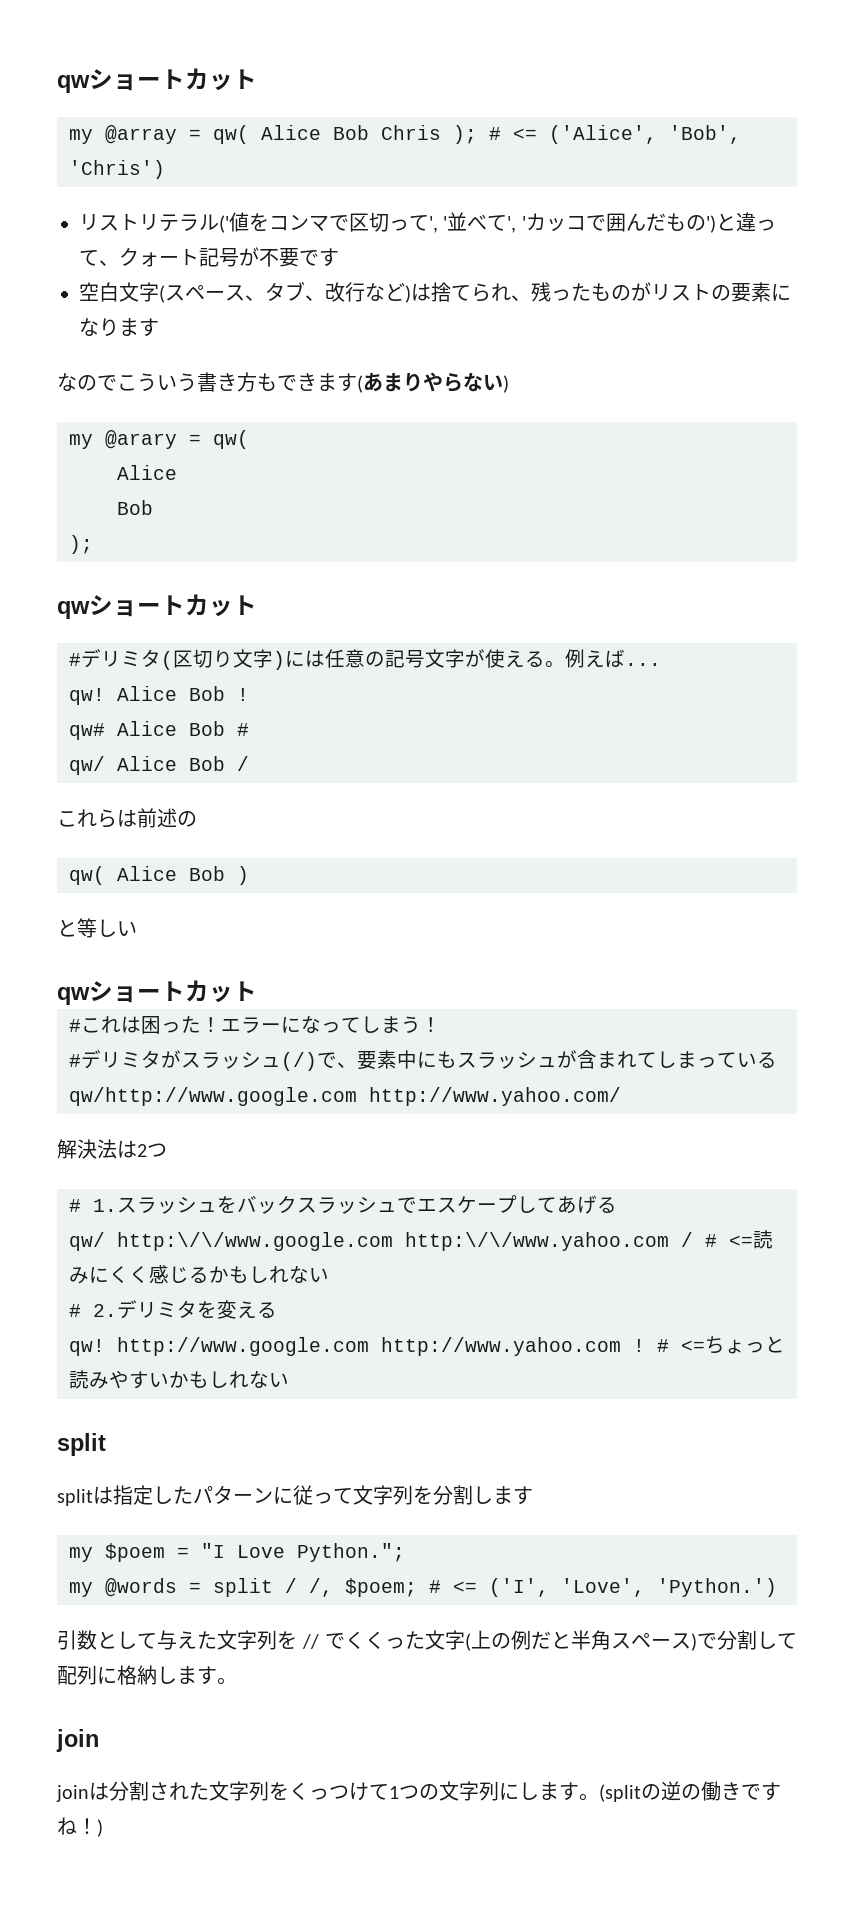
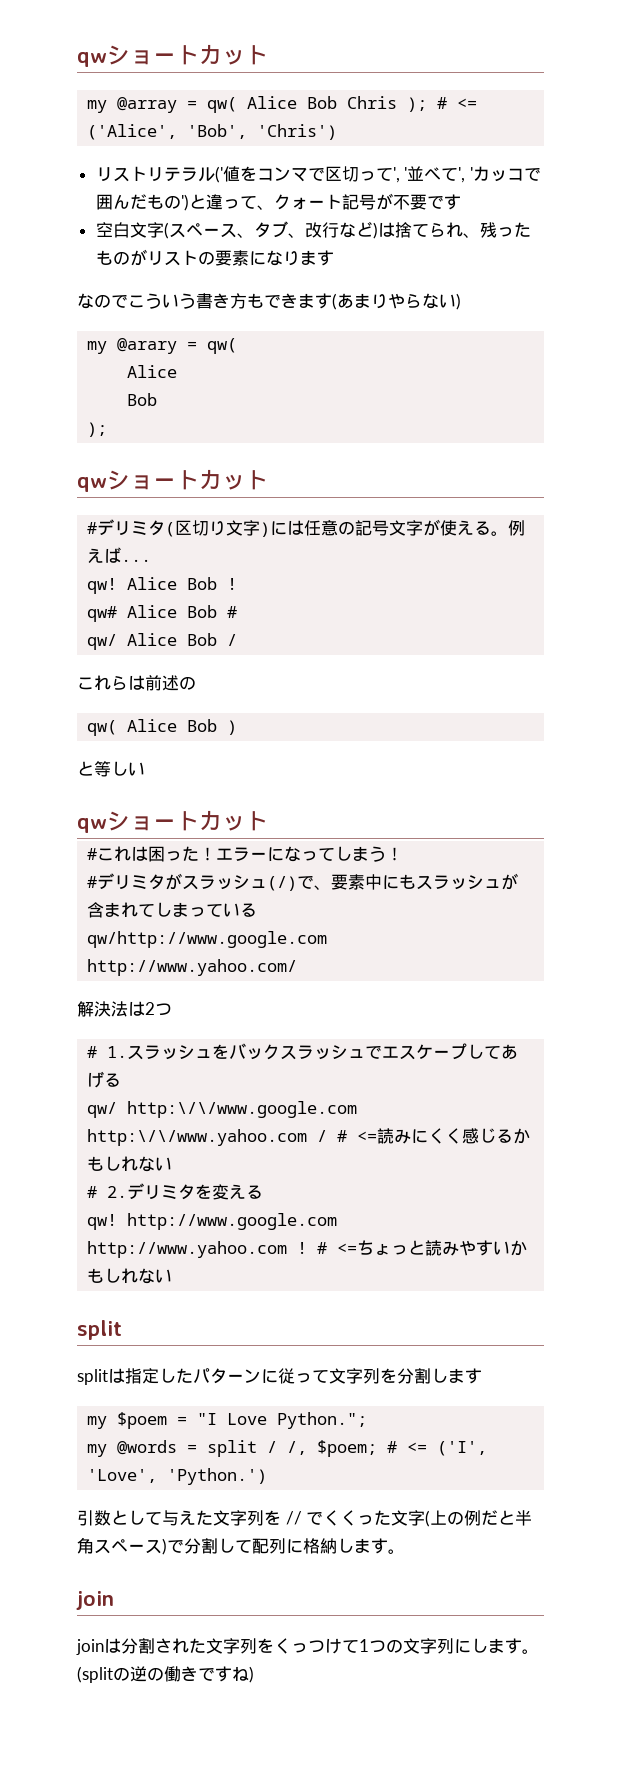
[77,1818,97,1834] ！ -> (249, 1673) none

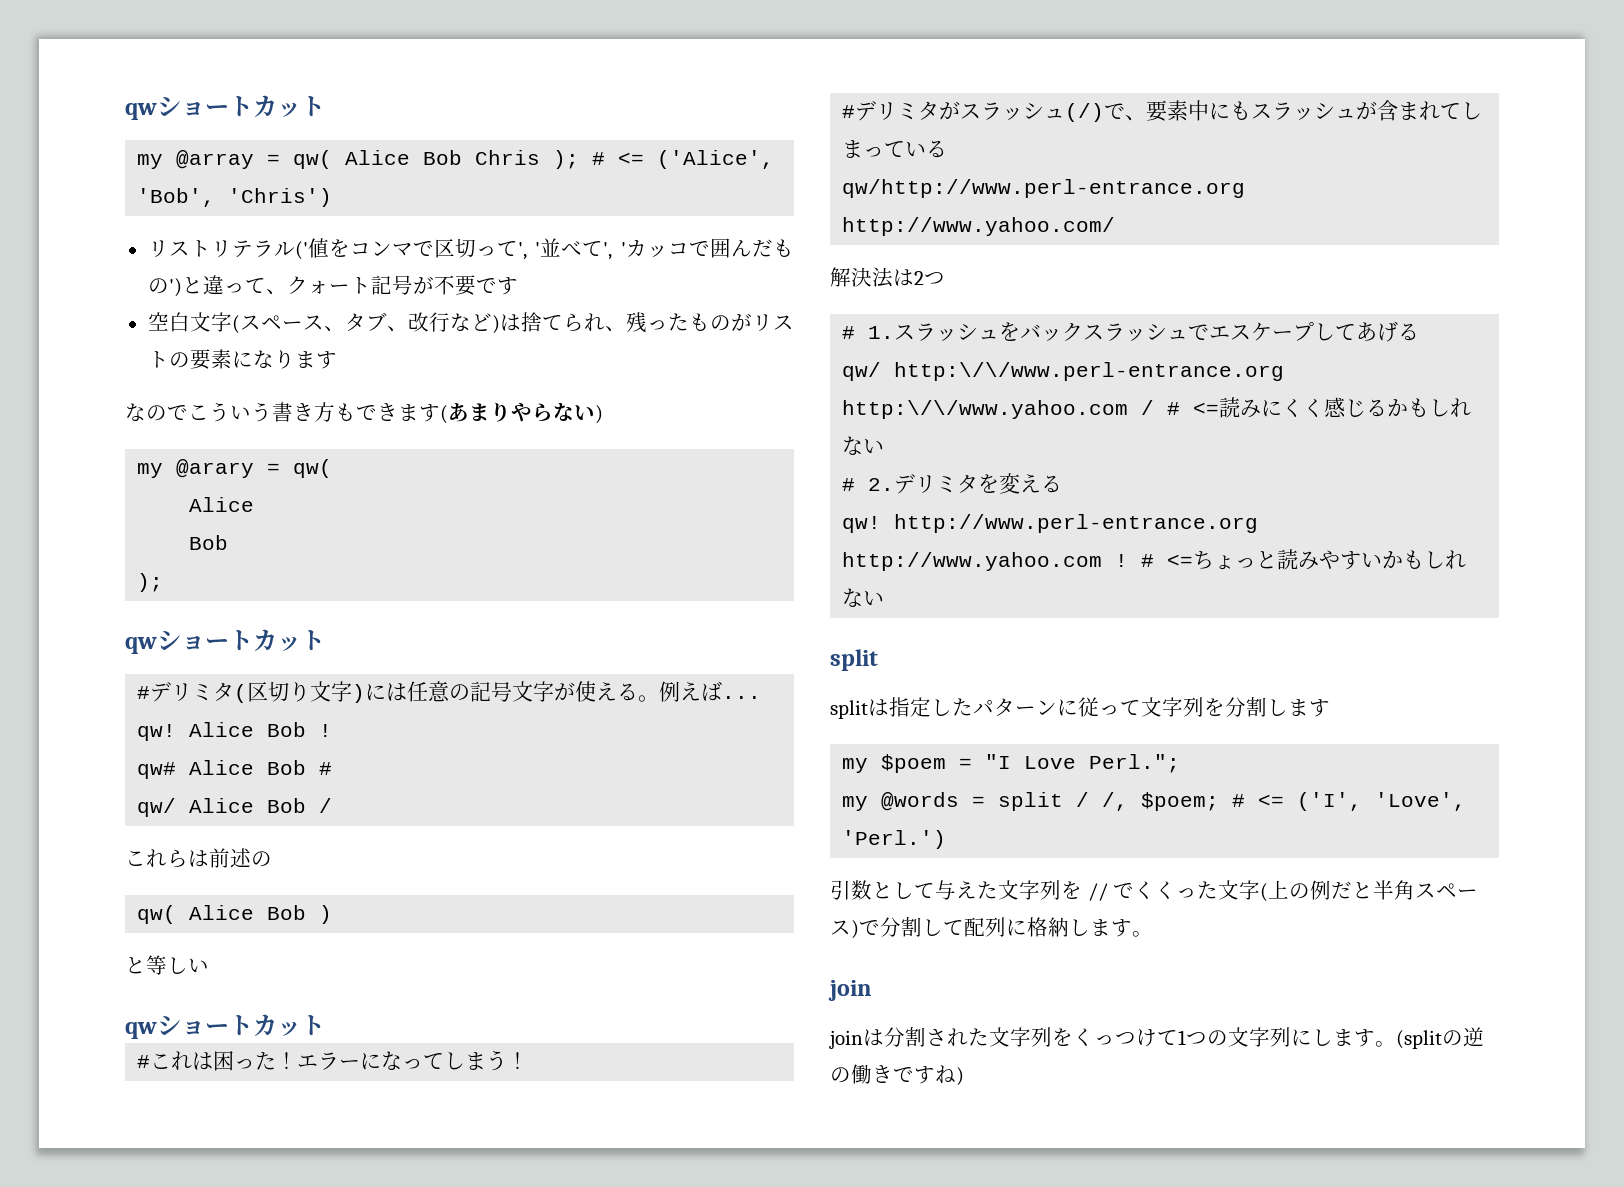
[87,931,328,948] qw/http://www.google.com -> [842,179,1246,198] qw/http://www.perl-entrance.org
[127,1101,358,1118] http:\/\/www.google.com -> [894,362,1285,381] http:\/\/www.perl-entrance.org
[127,1213,338,1230] http://www.google.com -> [894,514,1259,533] http://www.perl-entrance.org
[277,1412,368,1429] Python."; -> [1089,754,1181,773] Perl.";
[167,1468,268,1485] 'Python.') -> [842,830,947,849] 'Perl.')

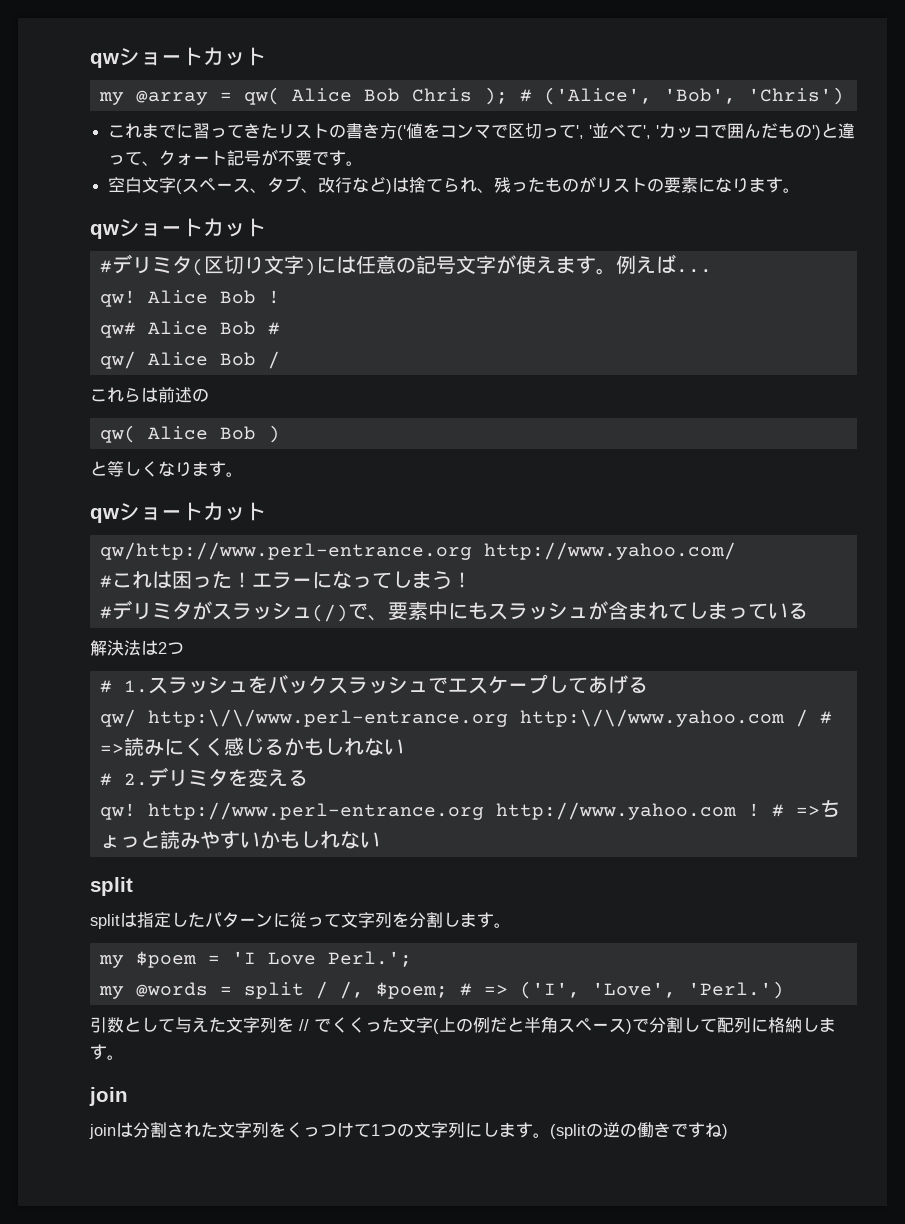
[618,152,645,165] <= -> (532, 95) none
[147,240,295,258] リストリテラル -> [108,123,398,139] これまでに習ってきたリストの書き方
(518, 286) none -> [346,161,364,166] 。
[125,402,603,424] [137,459,333,478] [189,497,255,512] [189,535,229,550] [137,573,164,592] // なのでこういう書き方もできます(あまりやらない) // my @arary = qw( // Alice // Bob // ); -> [783,188,801,193] 。
[617,683,639,701] る -> [555,256,596,274] ます
[188,958,209,973] [125,1014,325,1039] い // qwショートカット -> [141,461,243,477] [90,502,266,523] [99,542,736,560] くなります。 // qwショートカット // qw/http://www.perl-entrance.org http://www.yahoo.com/
[842,179,1246,198] [842,217,1116,236] // qw/http://www.perl-entrance.org http://www.yahoo.com/ -> (808, 611) none
[1193,402,1220,415] <= -> [99,743,124,754] =>
[1167,554,1194,567] <= -> [795,805,820,816] =>
(1330, 708) none -> [494,923,511,928] 。
[985,754,1181,773] "I Love Perl."; -> [231,951,412,967] 'I Love Perl.';
[1258,794,1285,807] <= -> [483,984,508,995] =>

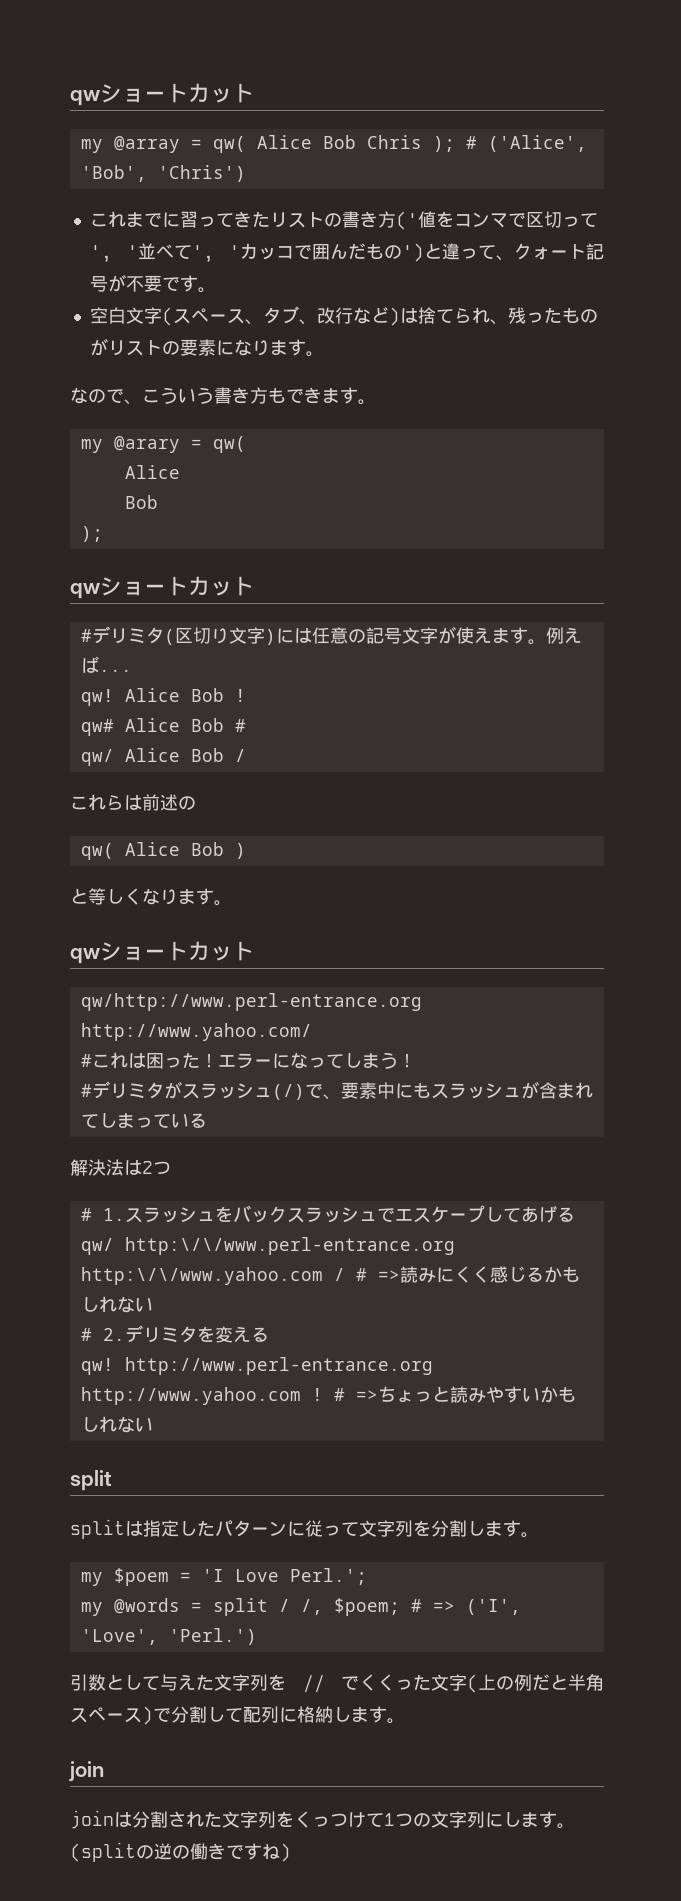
(801, 190) none -> [70,387,376,405] [80,436,246,453] [124,465,180,479] [124,495,158,509] [80,526,103,542] // なので、こういう書き方もできます。 // my @arary = qw( // Alice // Bob // );

